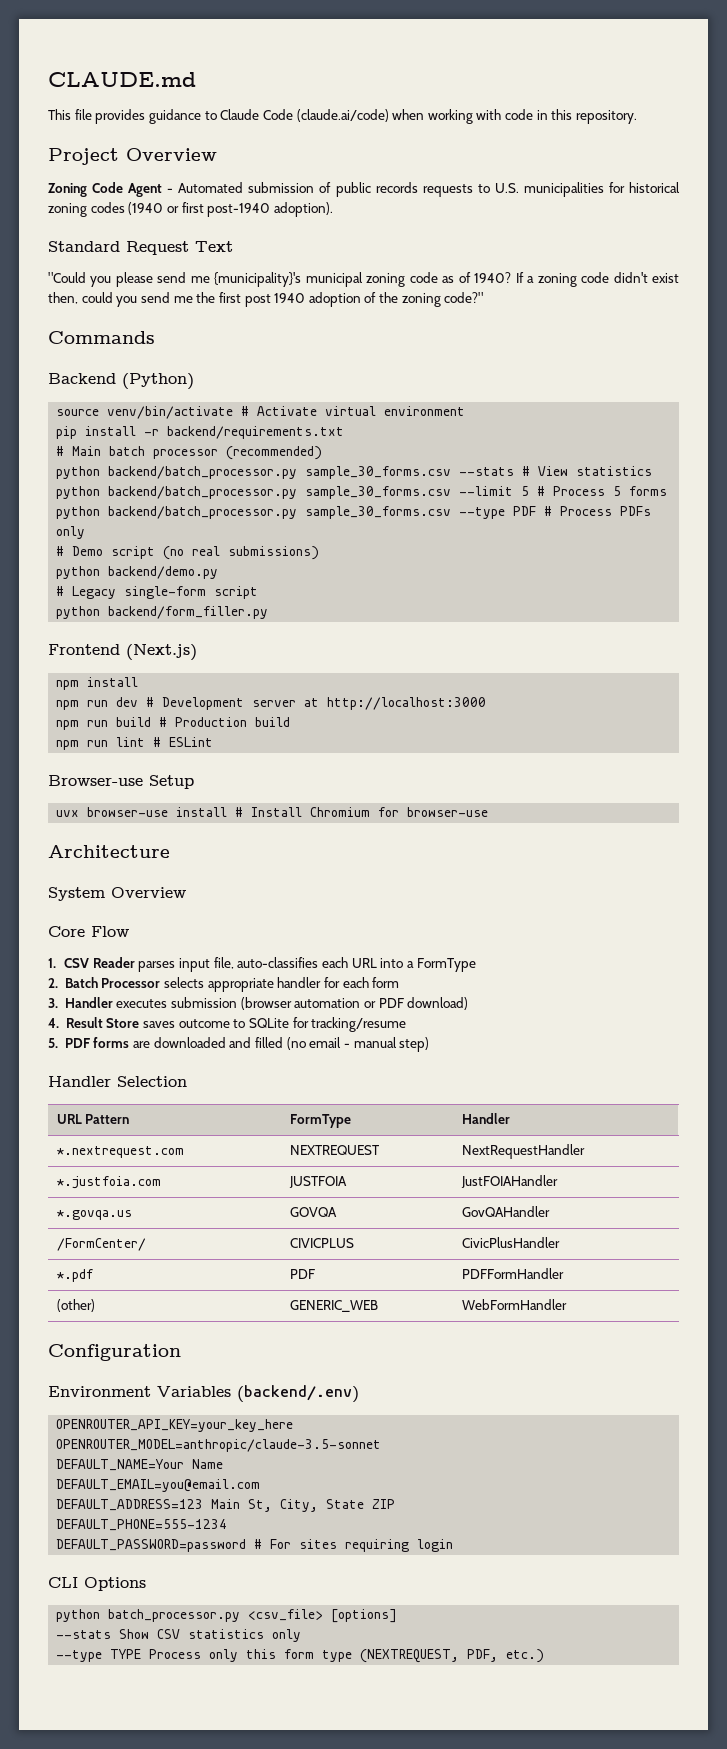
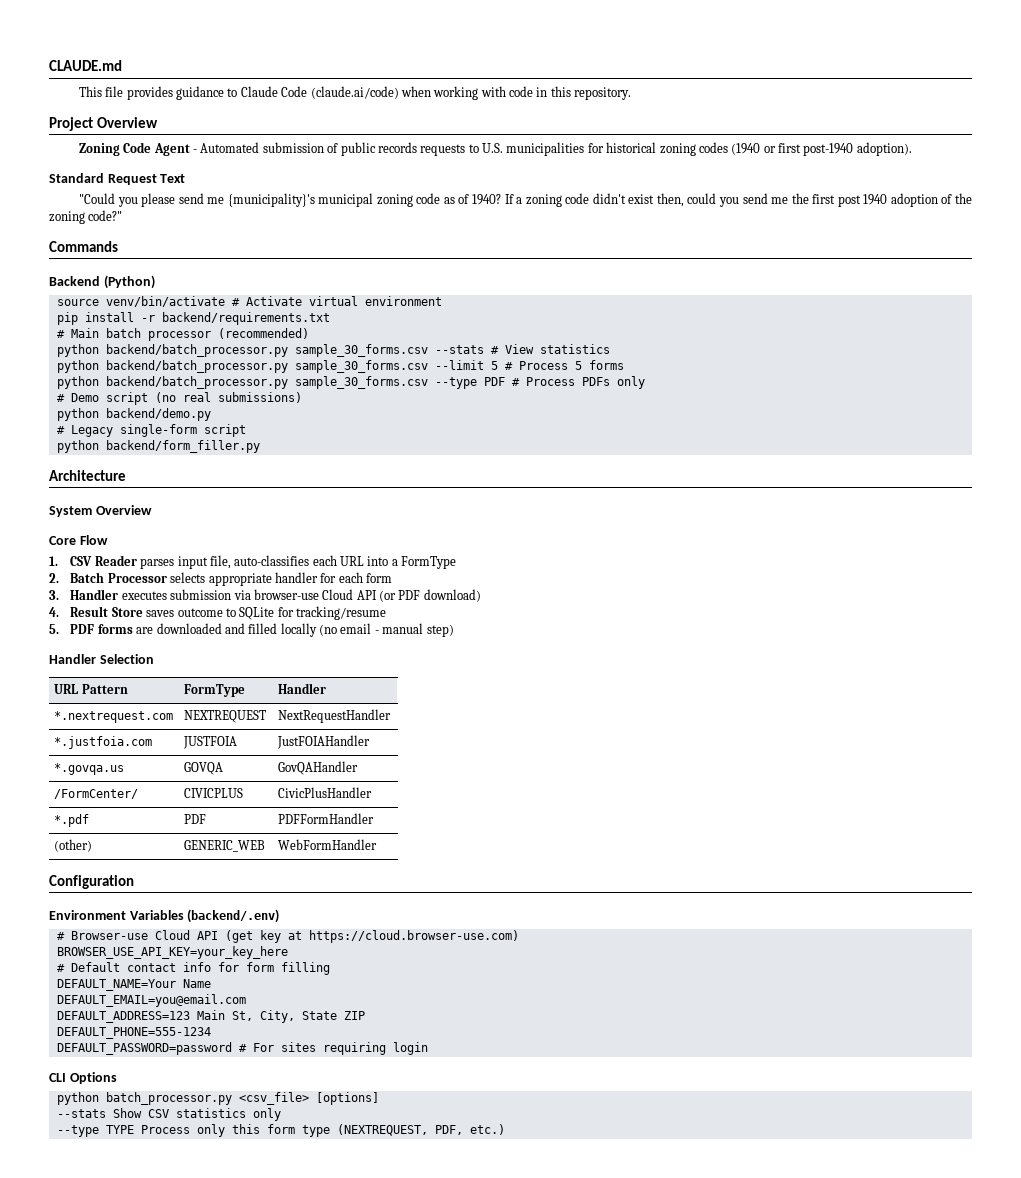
[48,644,197,661] [56,677,139,690] [56,697,487,710] [56,717,291,730] [56,737,214,750] [48,775,194,789] [56,807,489,817] // Frontend (Next.js) // npm install // npm run dev # Development server at http://localhost:3000 // npm run build # Production build // npm run lint # ESLint // Browser-use Setup // uvx browser-use install # Install Chromium for browser-use -> (260, 446) none
[240,997,376,1010] (browser automation or -> [233,589,397,602] via browser-use Cloud API (or
(283, 1042) none -> [280,623,317,637] locally
[56,1419,294,1432] [56,1439,382,1452] OPENROUTER_API_KEY=your_key_here // OPENROUTER_MODEL=anthropic/claude-3.5-sonnet -> [56,930,519,943] [56,946,288,959] [56,962,330,975] # Browser-use Cloud API (get key at https://cloud.browser-use.com) // BROWSER_USE_API_KEY=your_key_here // # Default contact info for form filling

